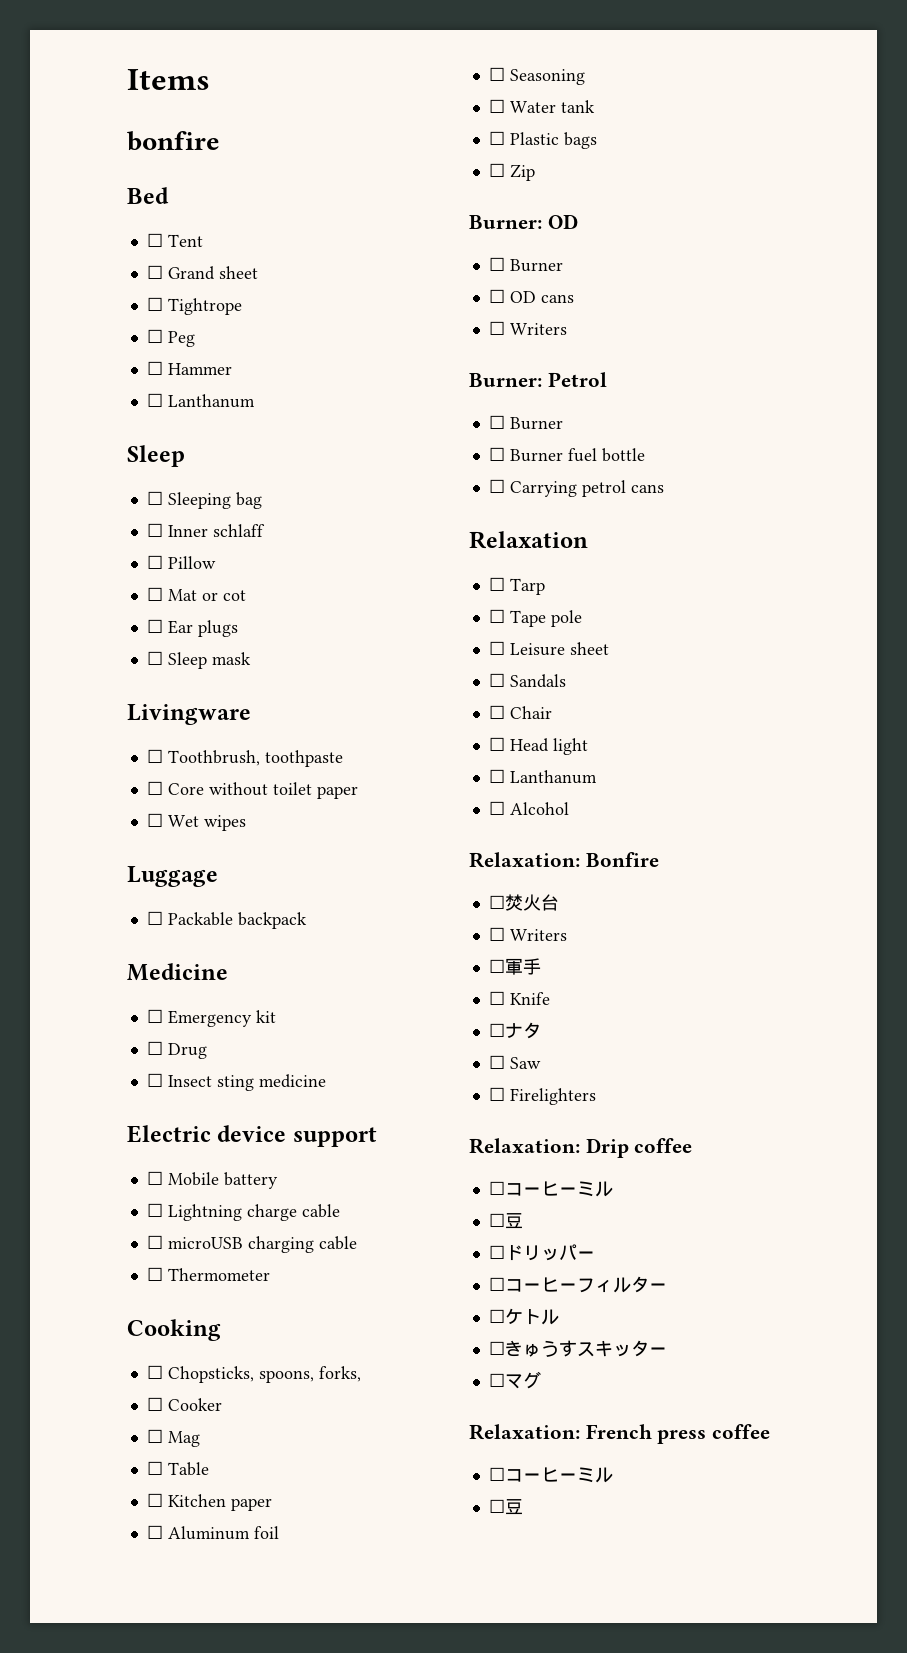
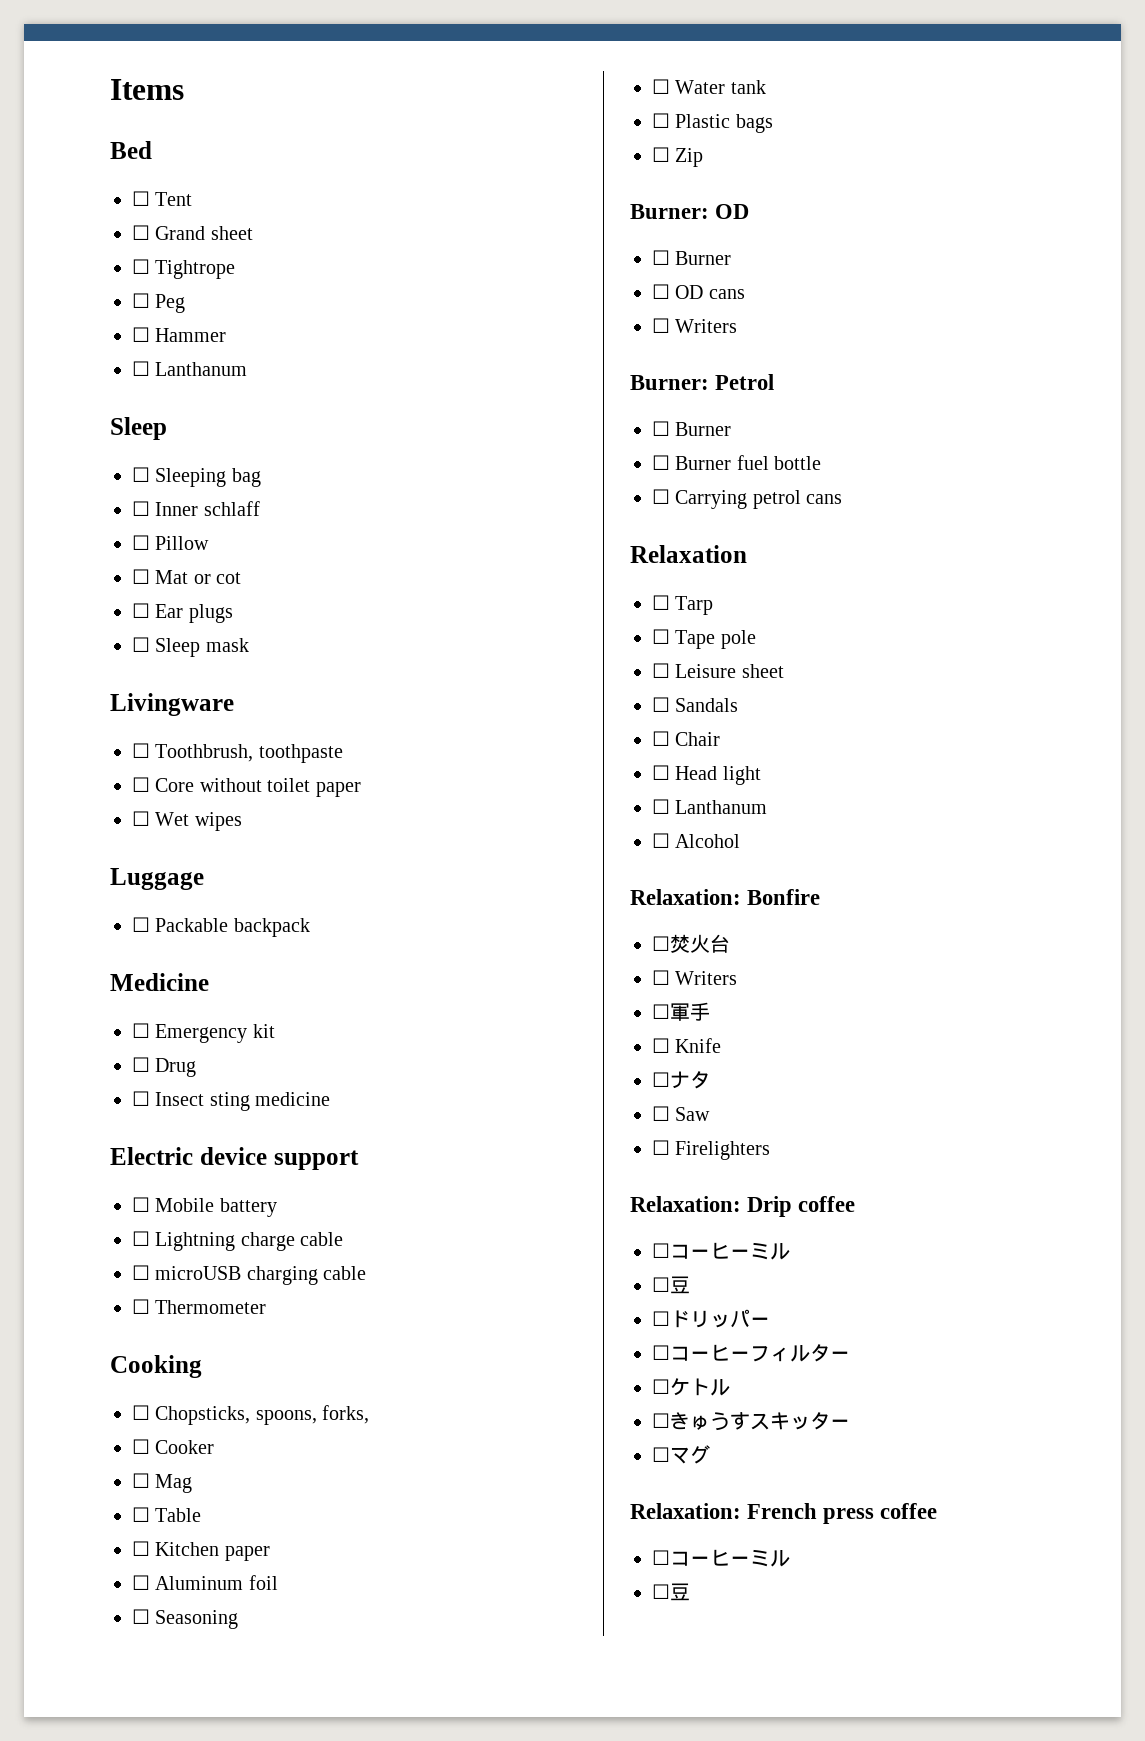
[127,131,220,151] // bonfire -> (184, 89) none

